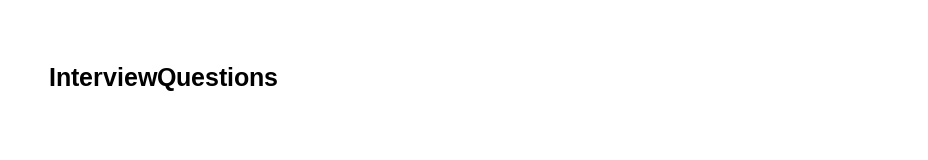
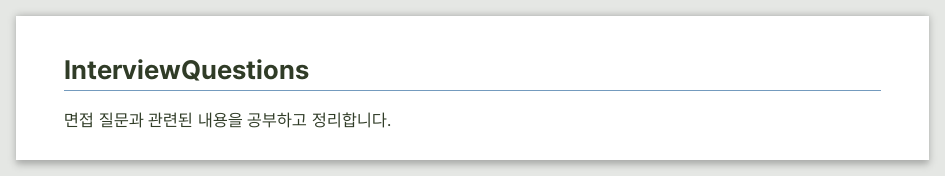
(278, 79) none -> [64,112,391,128] // 면접 질문과 관련된 내용을 공부하고 정리합니다.

